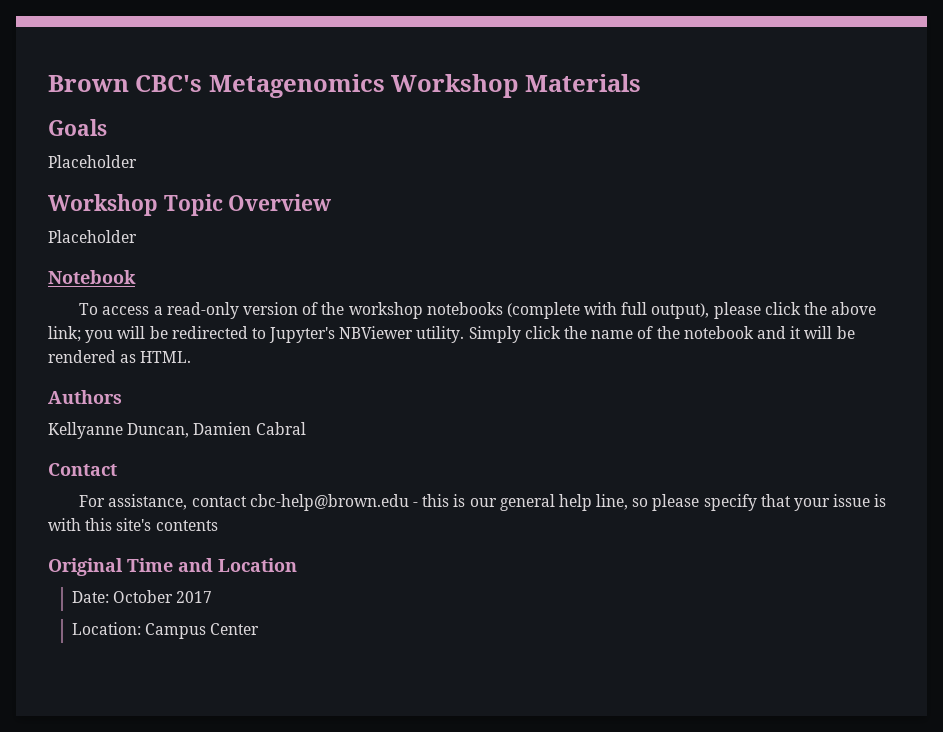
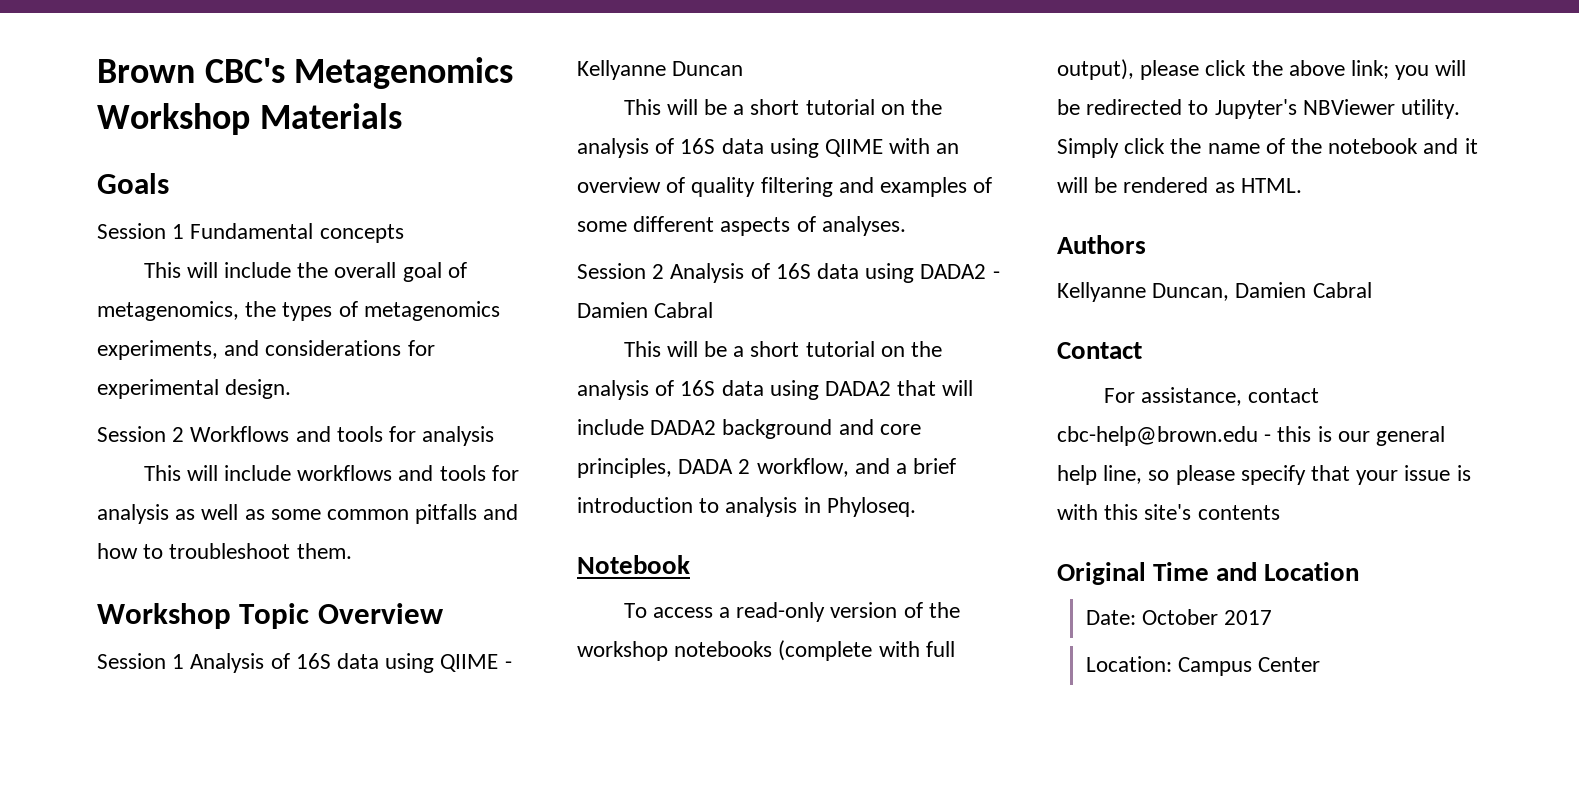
[48,155,137,168] [48,194,332,216] [48,230,137,243] Placeholder // Workshop Topic Overview // Placeholder -> [97,223,404,243] [143,262,467,282] [97,301,500,321] [97,340,435,360] [97,379,292,399] [97,426,495,446] [143,465,519,481] [97,504,519,524] [97,543,352,559] [97,603,443,629] [97,653,512,673] [577,60,744,80] [623,99,943,115] [577,138,960,158] [577,177,993,197] [577,216,906,236] [577,263,1000,283] [577,302,714,318] [623,341,943,357] [577,380,974,400] [577,419,921,439] [577,458,957,478] [577,497,916,517] Session 1 Fundamental concepts // This will include the overall goal of metagenomics, the types of metagenomics experiments, and considerations for experimental design. // Session 2 Workflows and tools for analysis // This will include workflows and tools for analysis as well as some common pitfalls and how to troubleshoot them. // Workshop Topic Overview // Session 1 Analysis of 16S data using QIIME - Kellyanne Duncan // This will be a short tutorial on the analysis of 16S data using QIIME with an overview of quality filtering and examples of some different aspects of analyses. // Session 2 Analysis of 16S data using DADA2 - Damien Cabral // This will be a short tutorial on the analysis of 16S data using DADA2 that will include DADA2 background and core principles, DADA 2 workflow, and a brief introduction to analysis in Phyloseq.

